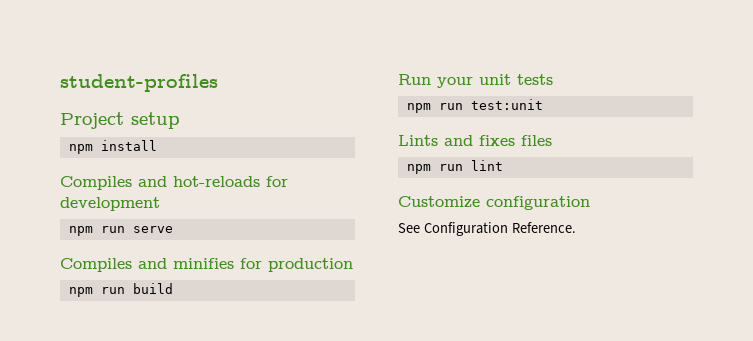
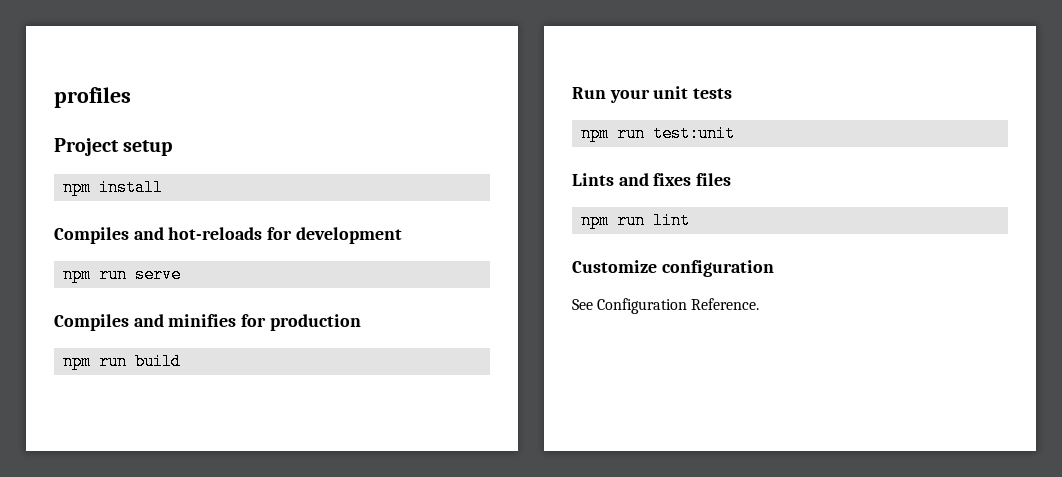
[60,74,218,92] student-profiles -> [54,87,131,108] profiles

